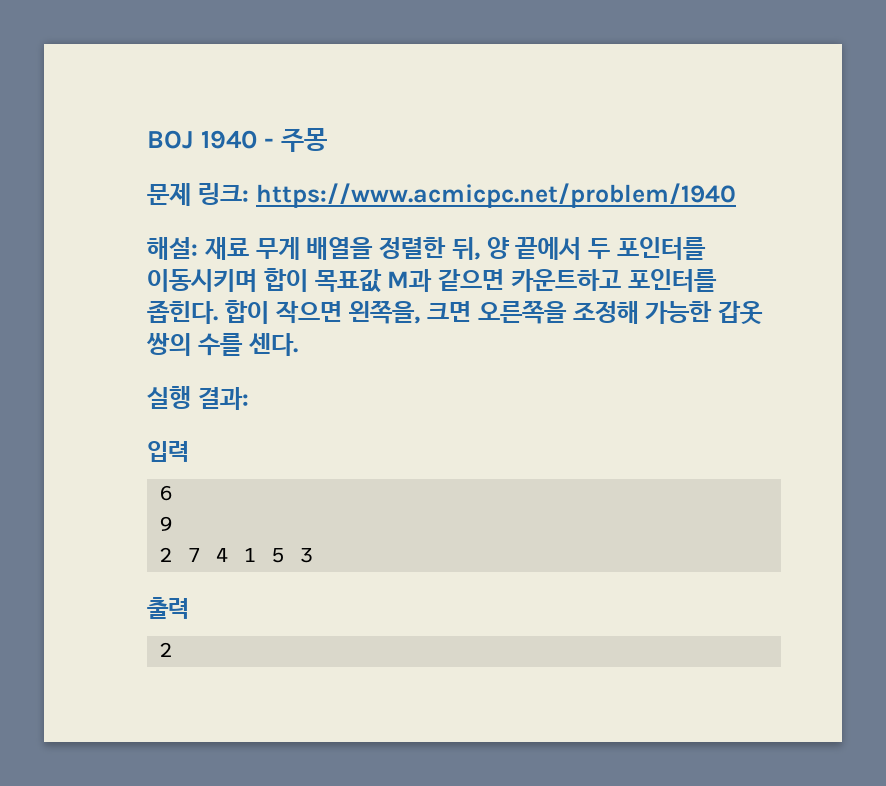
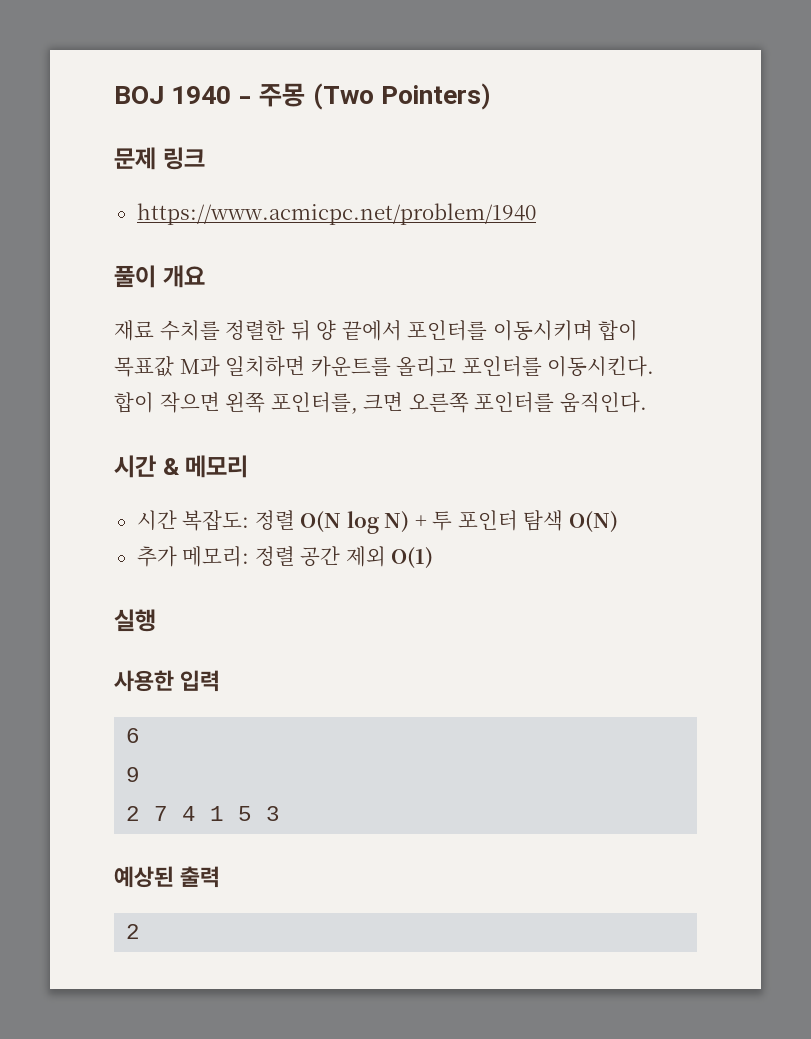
(328, 140) none -> [312,83,491,110] (Two Pointers)
[197,183,249,205] 링크: -> [162,147,205,170] 링크 //
[147,237,480,260] 해설: 재료 무게 배열을 정렬한 뒤, -> [114,265,205,288] [114,320,311,341] 풀이 개요 // 재료 수치를 정렬한 뒤
[588,238,610,259] 두 -> (402, 330) none
[438,269,717,292] [147,300,763,324] [146,333,298,356] 같으면 카운트하고 포인터를 좁힌다. 합이 작으면 왼쪽을, 크면 오른쪽을 조정해 가능한 갑옷 쌍의 수를 센다. -> [225,356,655,377] [114,392,647,414] [114,455,249,478] [136,510,618,534] [136,546,434,569] 일치하면 카운트를 올리고 포인터를 이동시킨다. 합이 작으면 왼쪽 포인터를, 크면 오른쪽 포인터를 움직인다. // 시간 & 메모리 // 시간 복잡도: 정렬 O(N log N) + 투 포인터 탐색 O(N) // 추가 메모리: 정렬 공간 제외 O(1)
[197,387,249,410] 결과: // -> [114,670,174,692] // 사용한
(314, 555) none -> [114,866,174,888] 예상된

